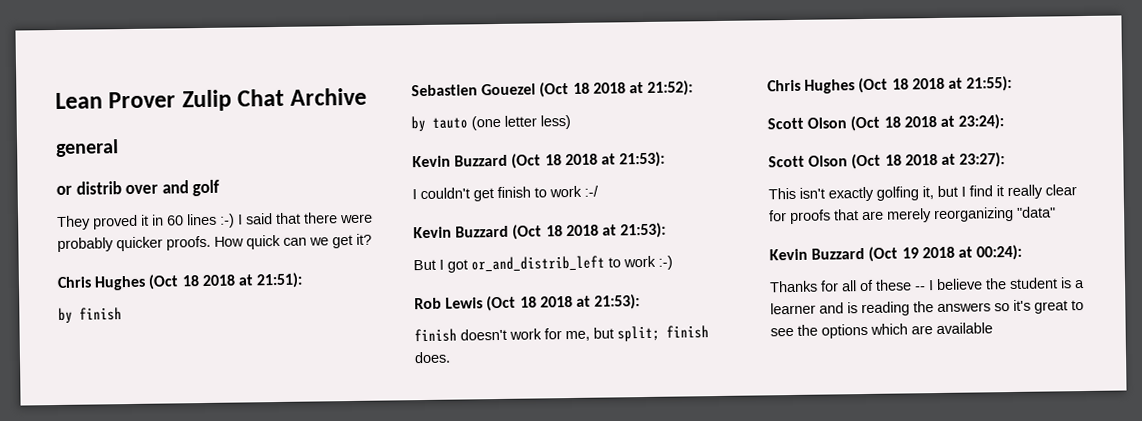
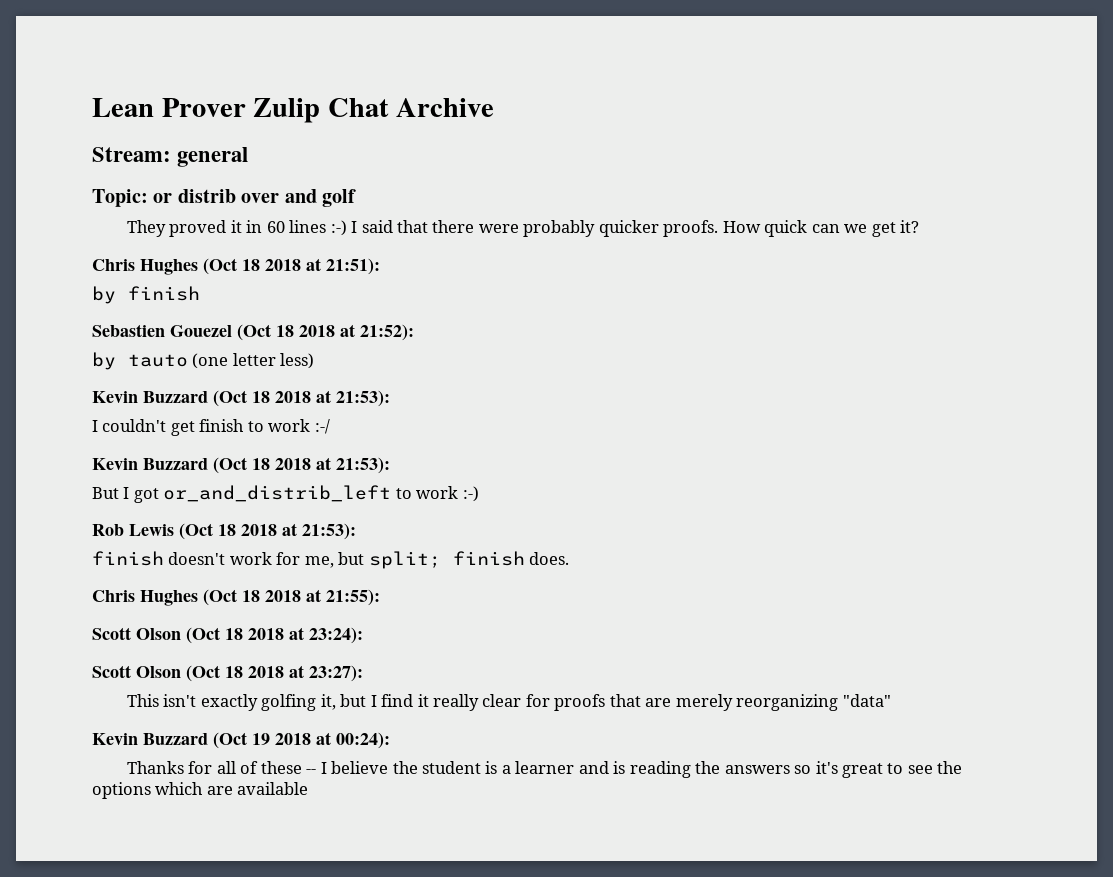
(367, 96) none -> [92,147,171,162] Stream:
(119, 148) none -> [92,189,148,207] Topic:

